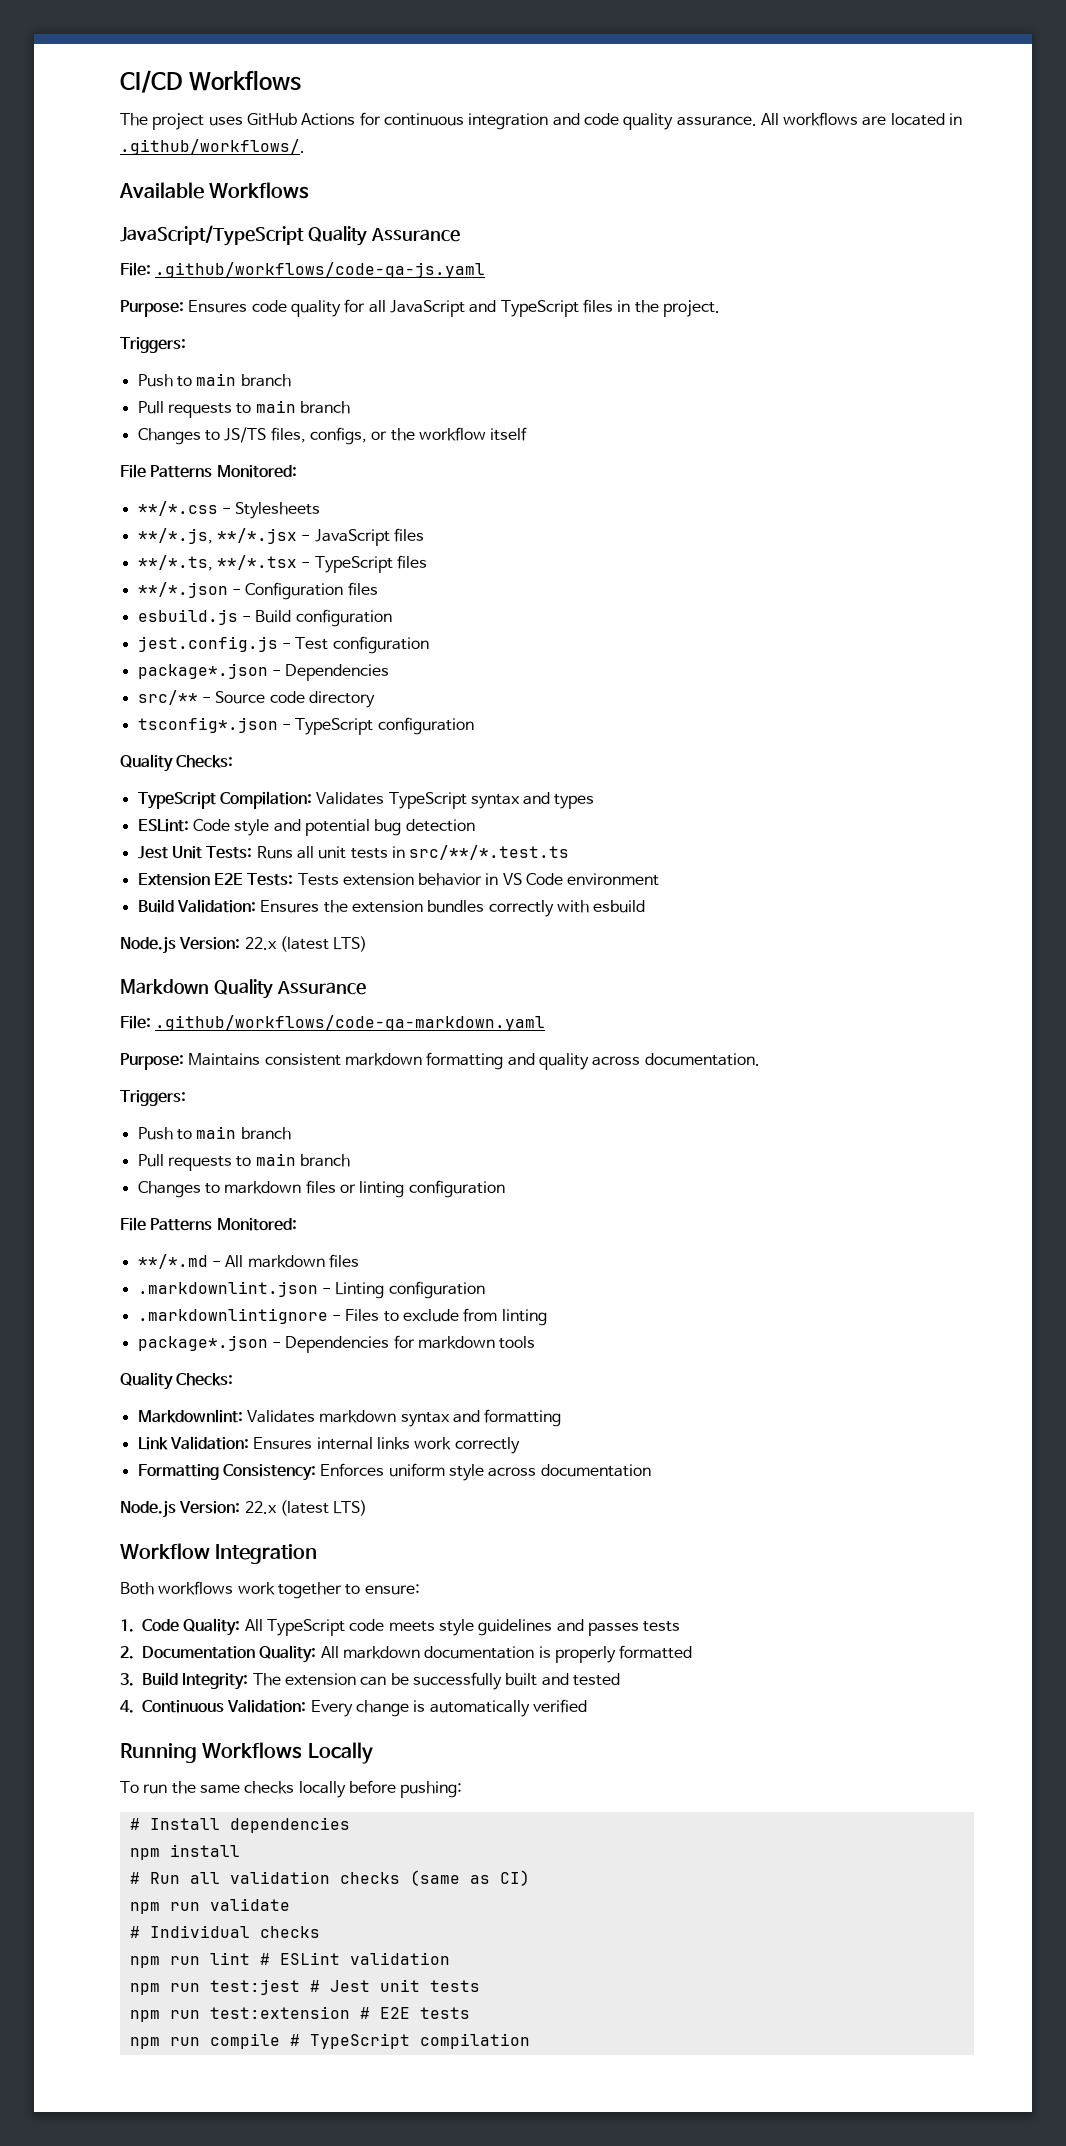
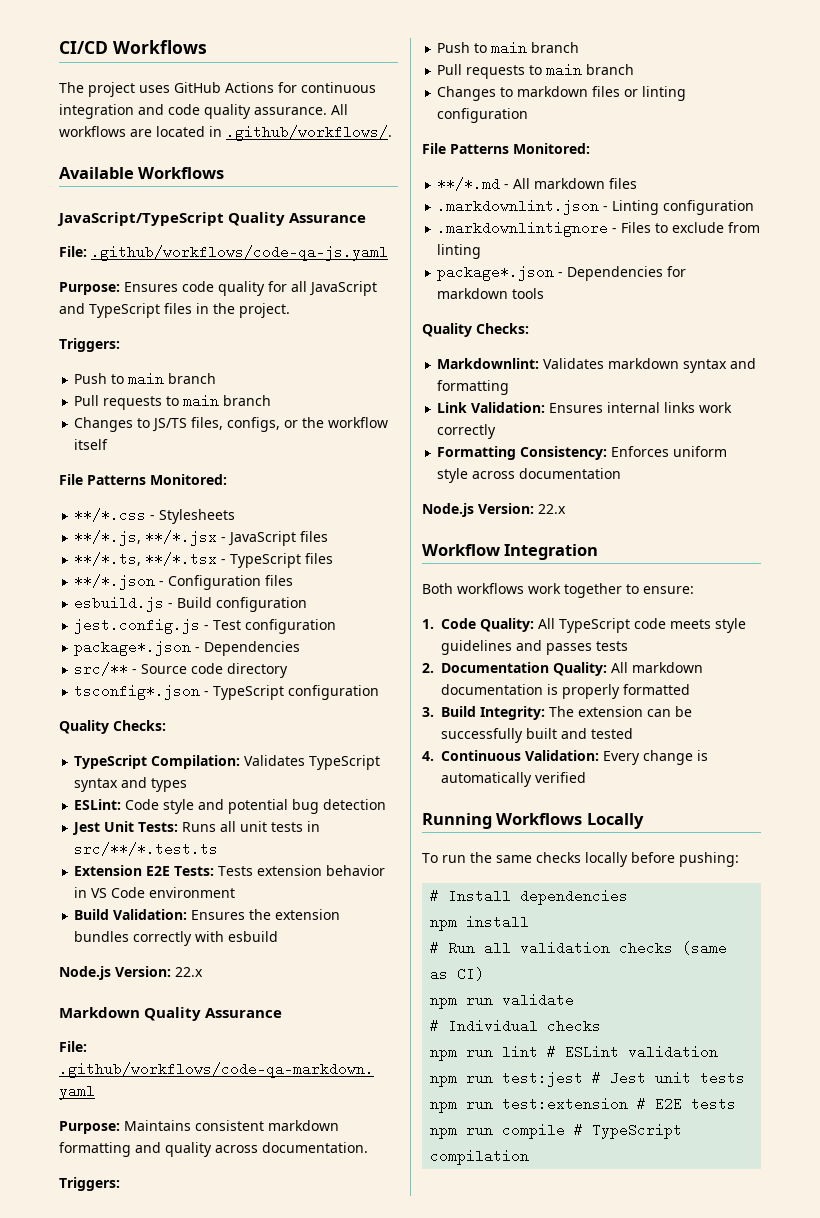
[279,936,368,952] (latest LTS) -> (203, 972) none
[279,1500,368,1516] (latest LTS) -> (566, 509) none

